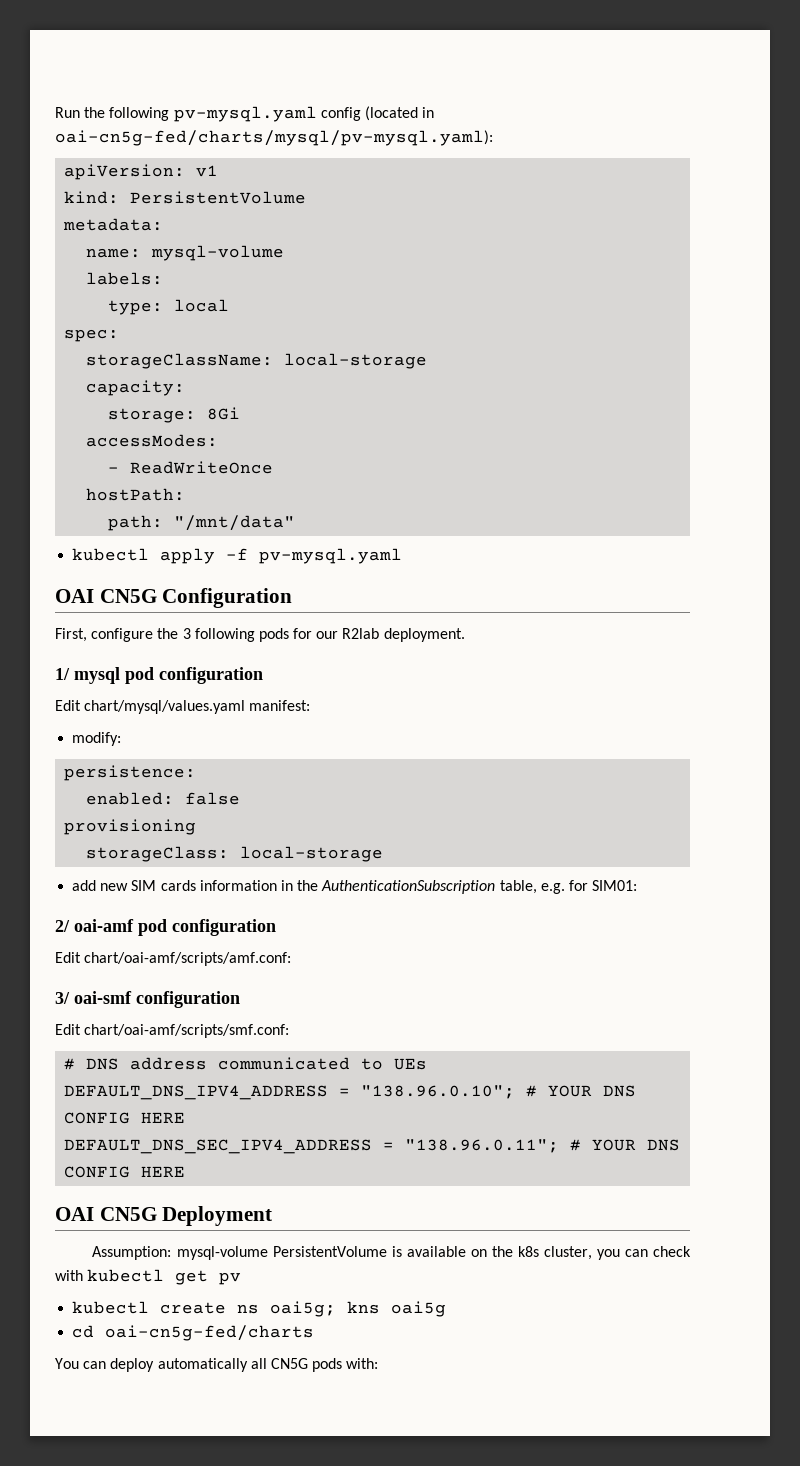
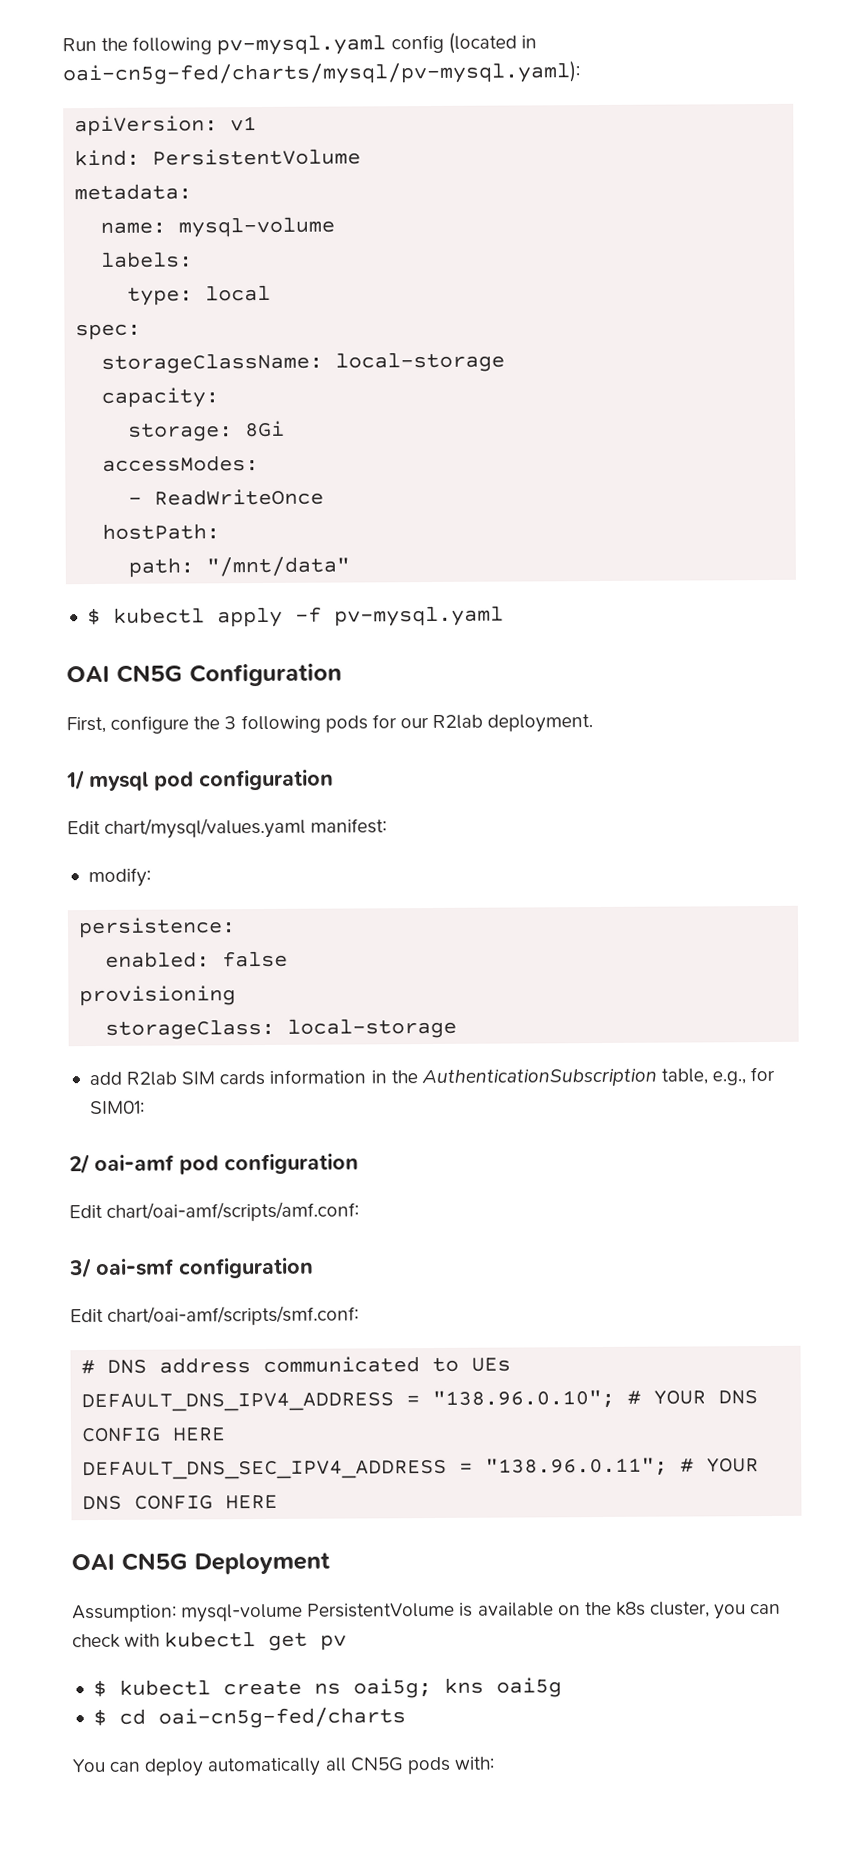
(296, 523) none -> [86,607,101,626] $
[100,883,129,891] new -> [126,1071,178,1086] R2lab
[540,883,565,894] e.g. -> [712,1071,747,1086] e.g.,
(242, 1278) none -> [92,1679,107,1698] $
(447, 1309) none -> [92,1708,107,1727] $

